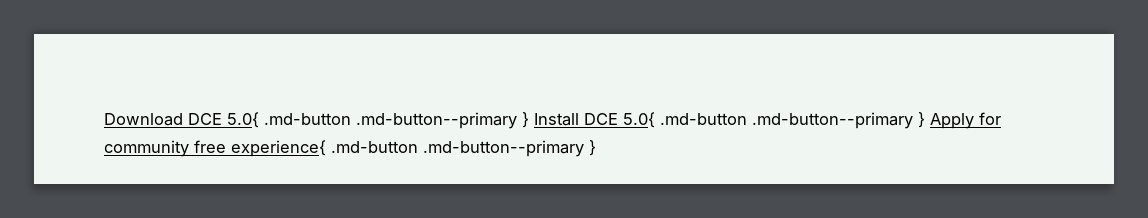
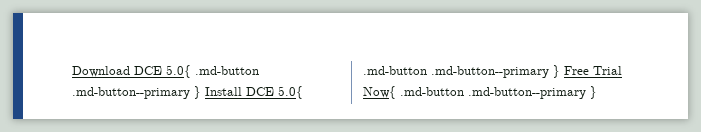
[930,112,1001,129] [104,140,326,157] Apply for community free experience{ -> [564,66,622,75] [363,86,396,99] Free Trial Now{

